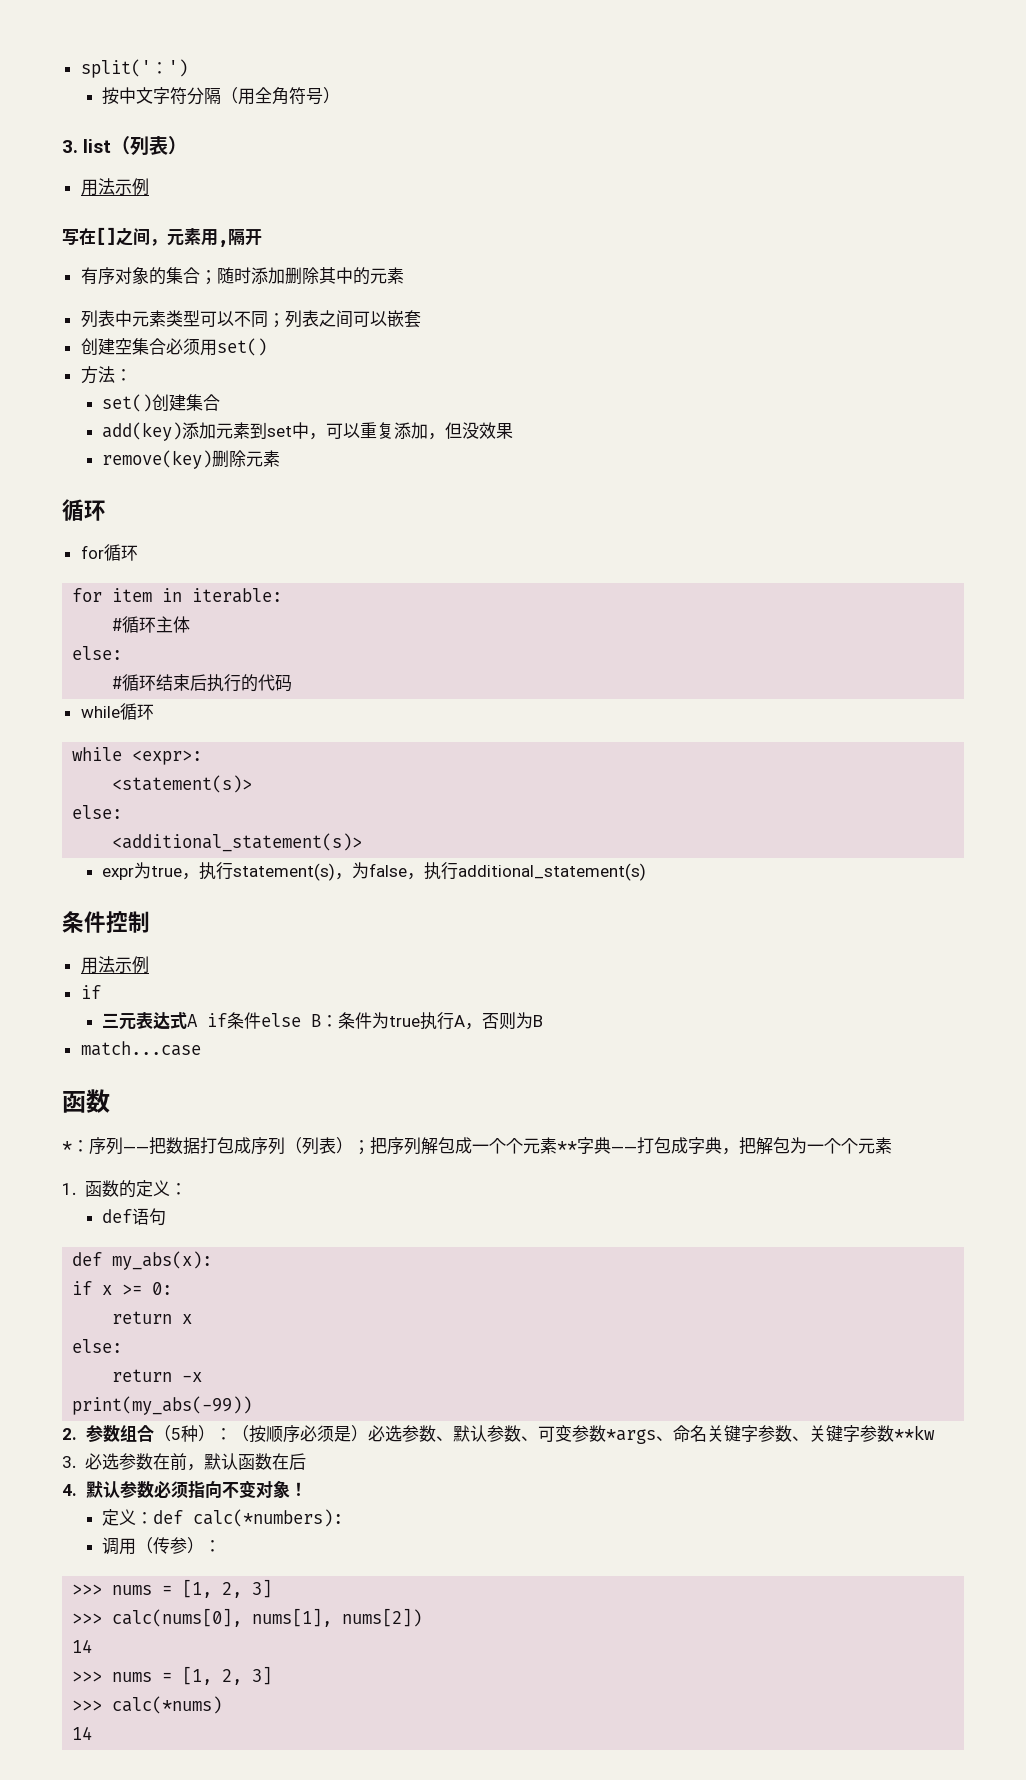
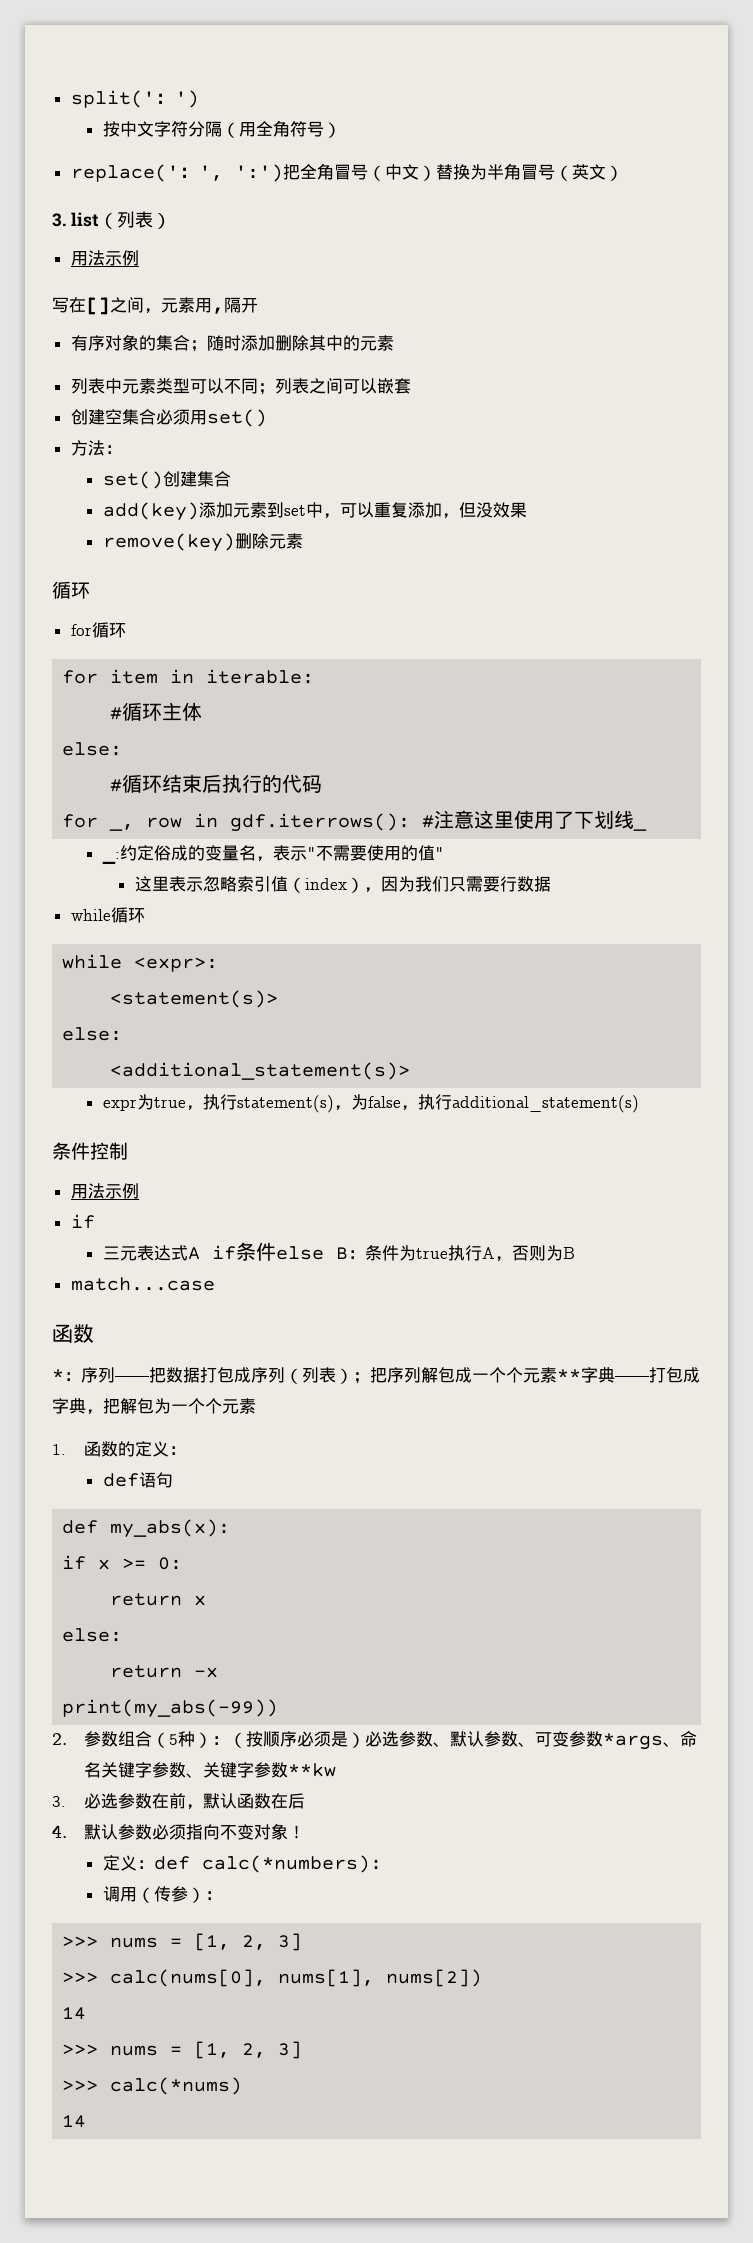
(341, 95) none -> [70,163,623,182] // replace('：', ':')把全角冒号（中文）替换为半角冒号（英文）
(293, 683) none -> [62,810,648,832] [101,845,444,865] [134,875,551,893] // for _, row in gdf.iterrows(): #注意这里使用了下划线_ // _:约定俗成的变量名，表示"不需要使用的值" // 这里表示忽略索引值（index），因为我们只需要行数据

